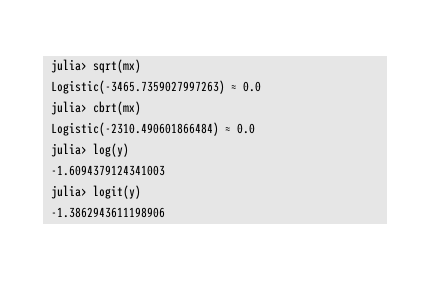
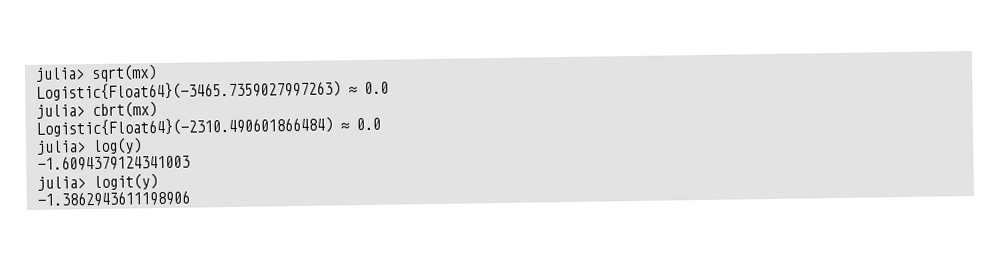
[50,80,225,94] Logistic(-3465.7359027997263) -> [35,80,341,101] Logistic{Float64}(-3465.7359027997263)
[50,122,219,136] Logistic(-2310.490601866484) -> [35,116,333,137] Logistic{Float64}(-2310.490601866484)

